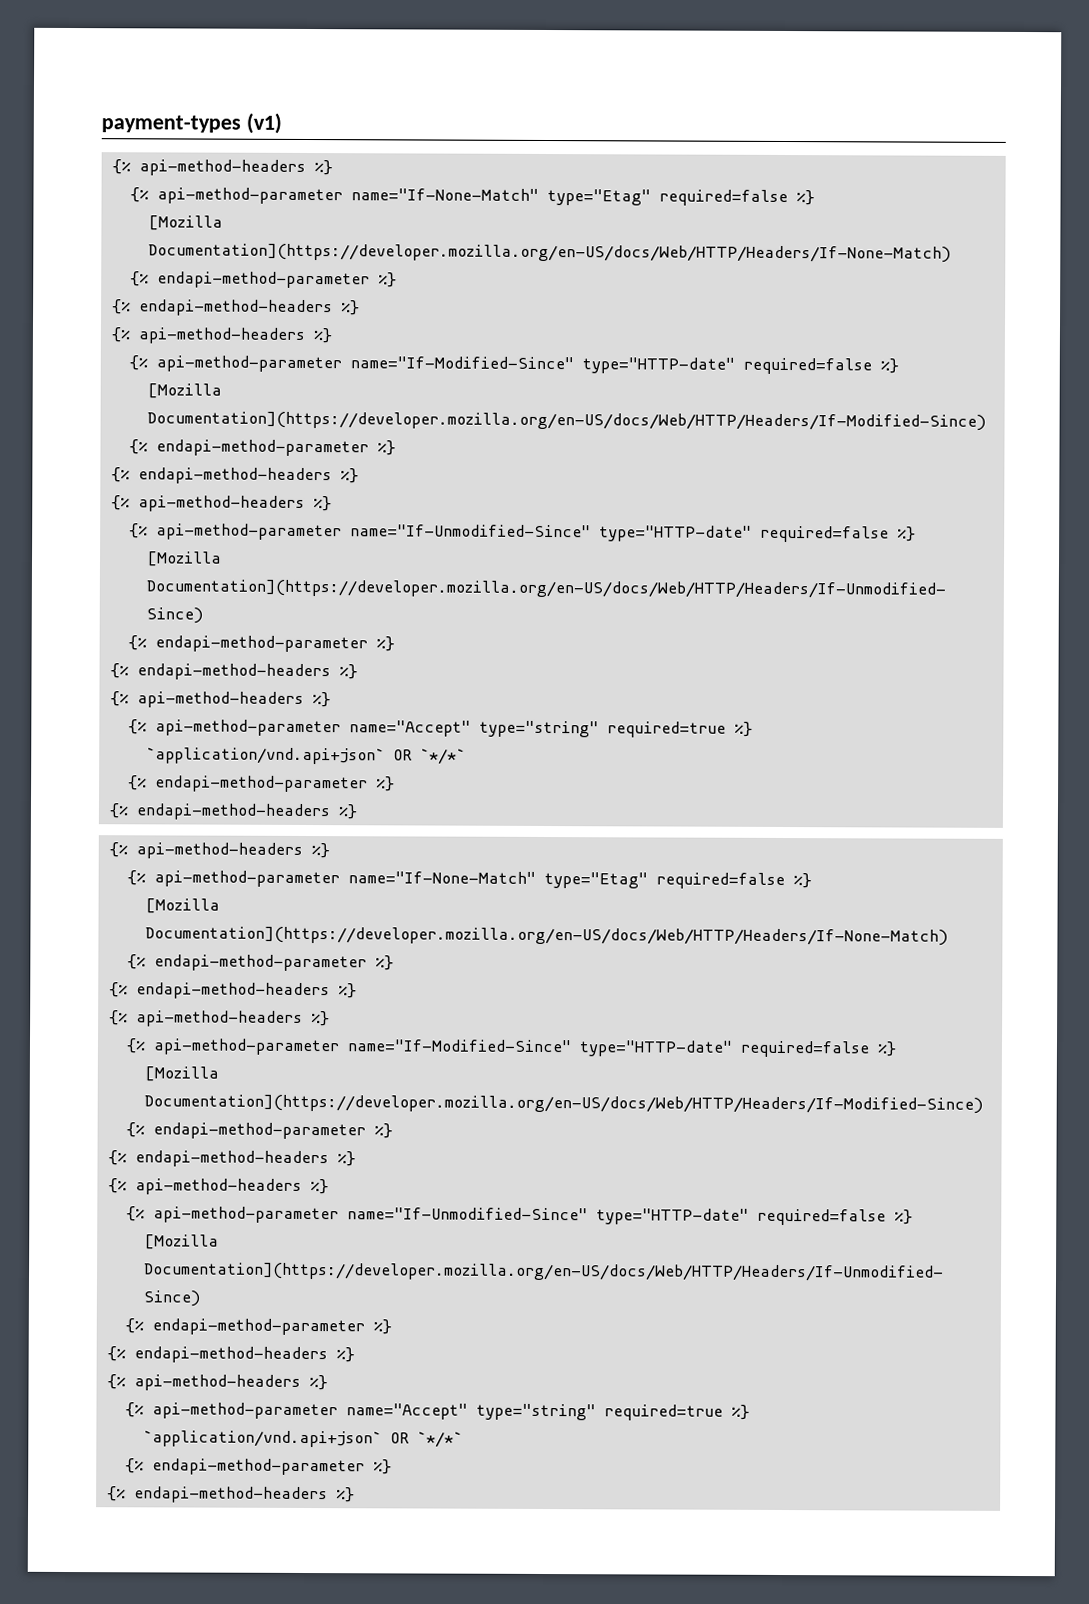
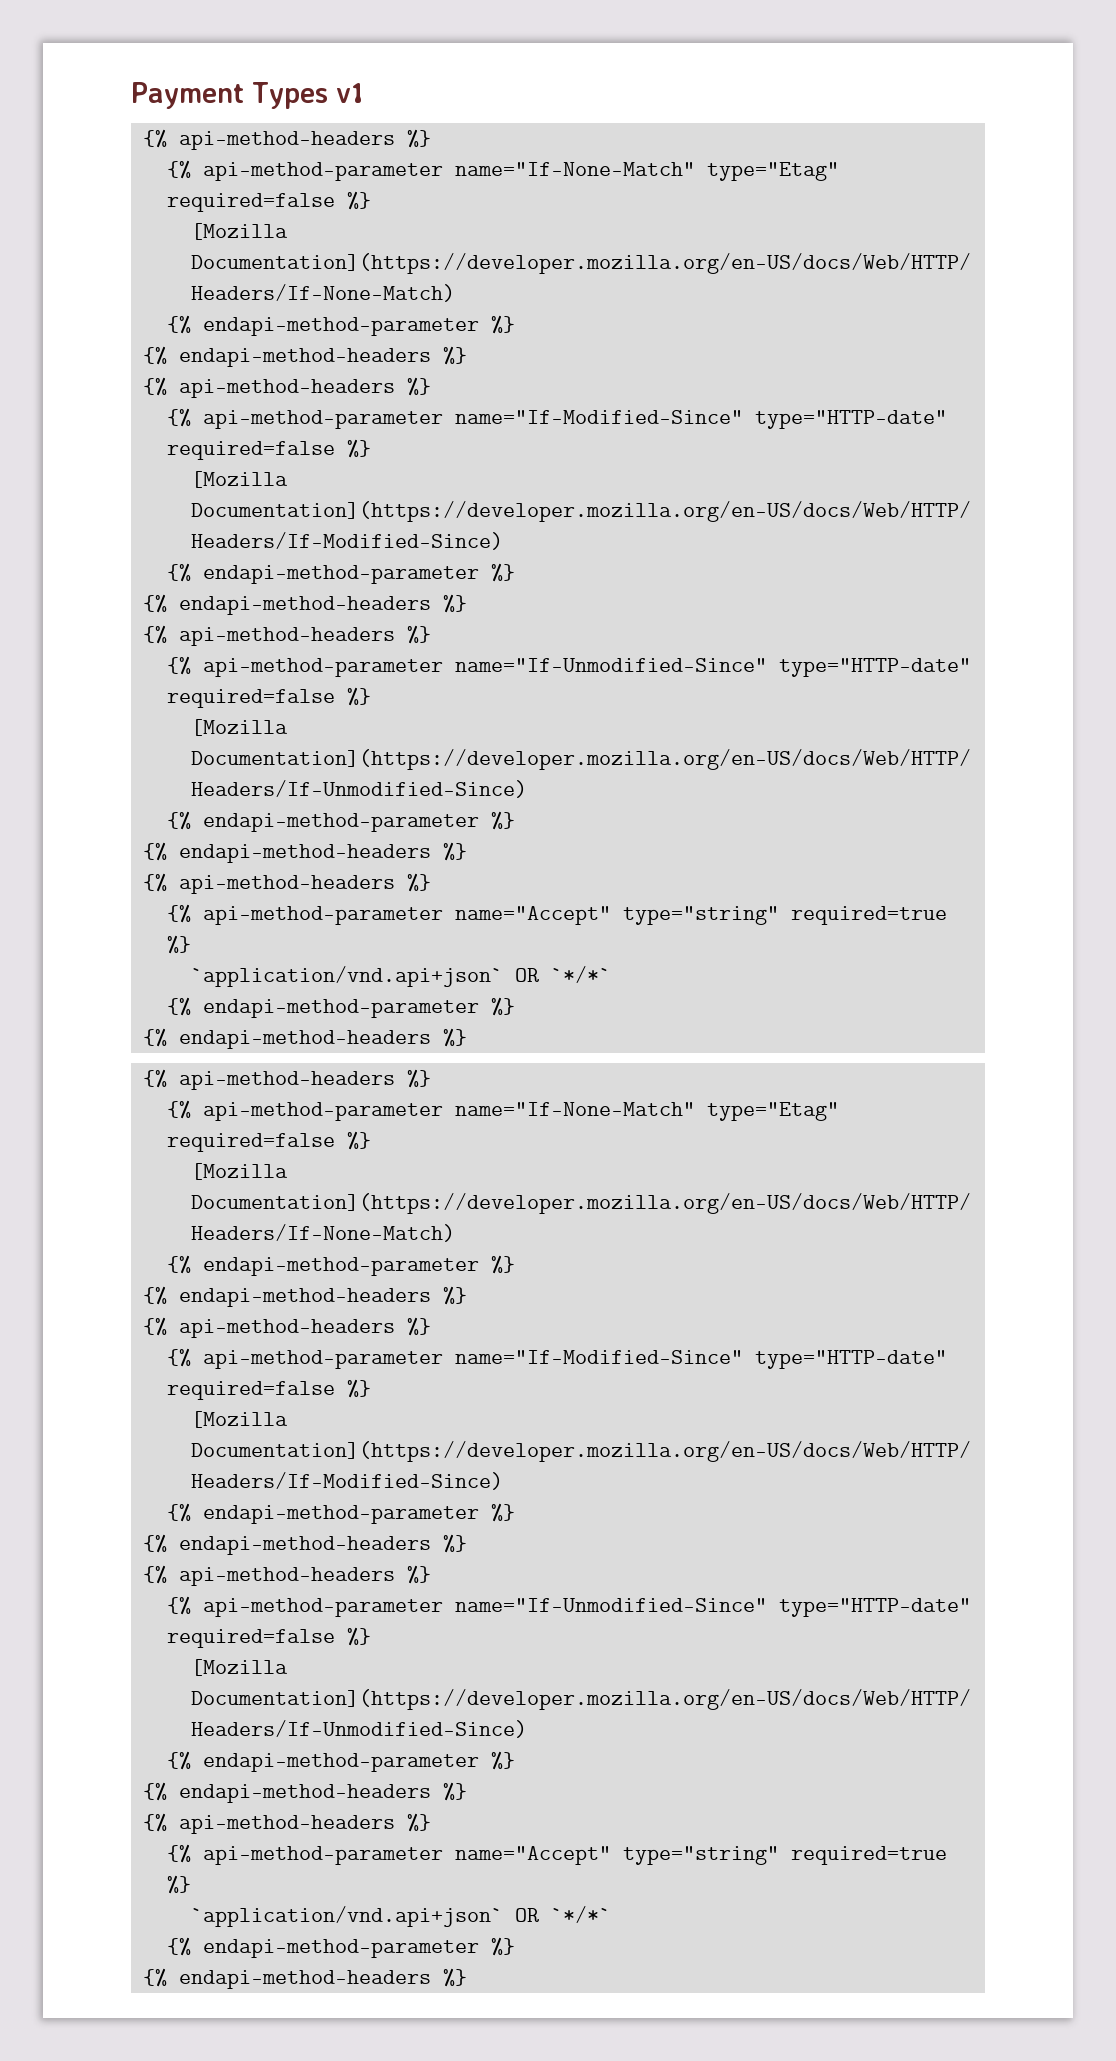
[101,112,282,134] payment-types (v1) -> [131,82,364,109] Payment Types v1

